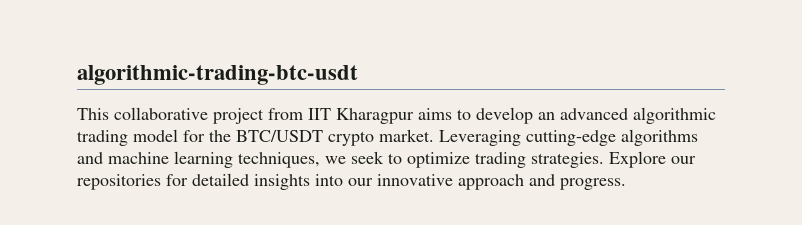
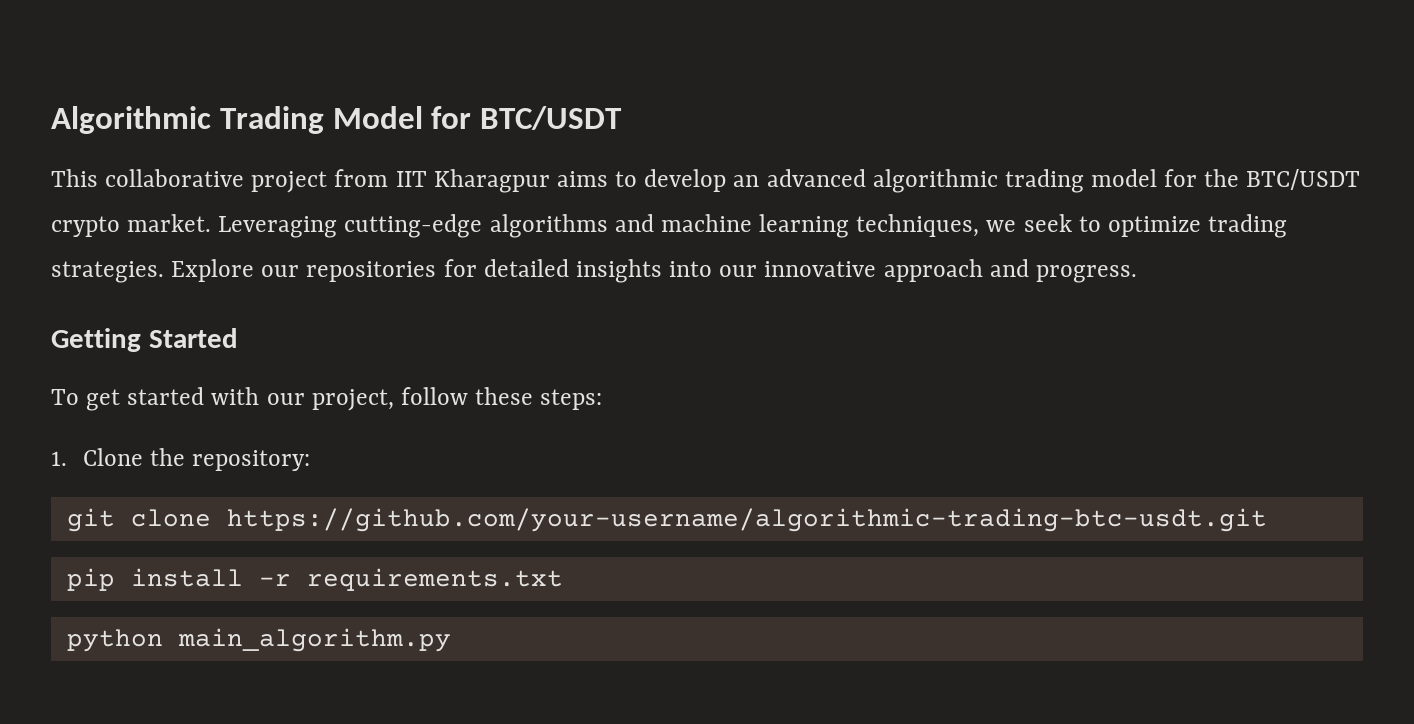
[77,65,358,85] algorithmic-trading-btc-usdt -> [51,106,623,134] Algorithmic Trading Model for BTC/USDT
(626, 184) none -> [51,328,238,352] [51,387,603,411] [51,448,311,471] [66,508,1267,532] [66,568,563,591] [66,628,451,652] // Getting Started // To get started with our project, follow these steps: // 1. Clone the repository: // git clone https://github.com/your-username/algorithmic-trading-btc-usdt.git // pip install -r requirements.txt // python main_algorithm.py

